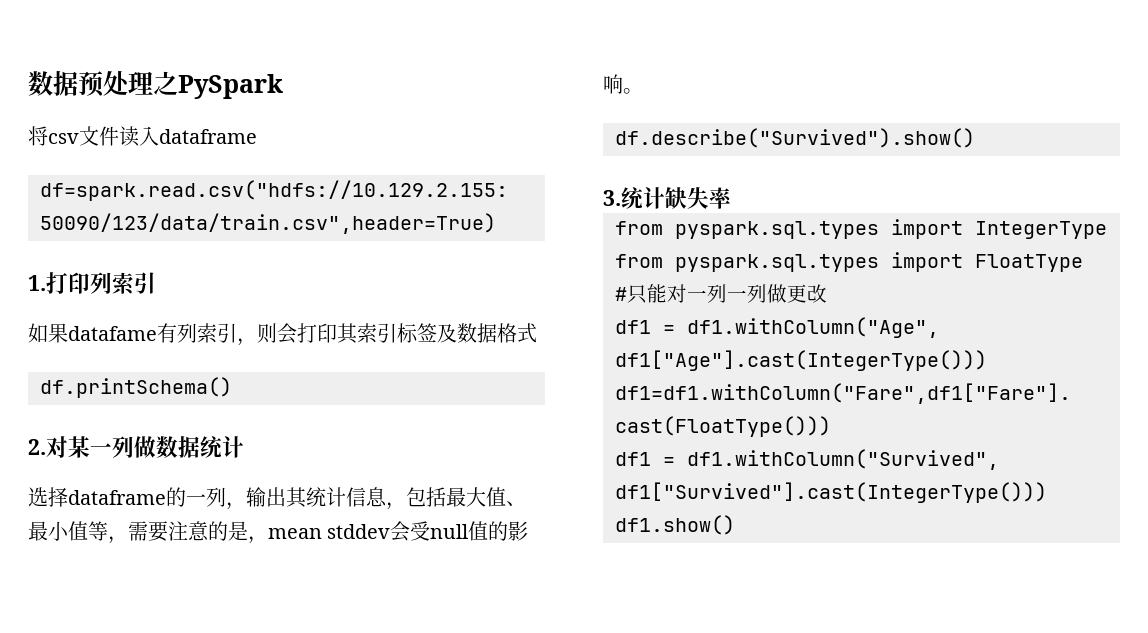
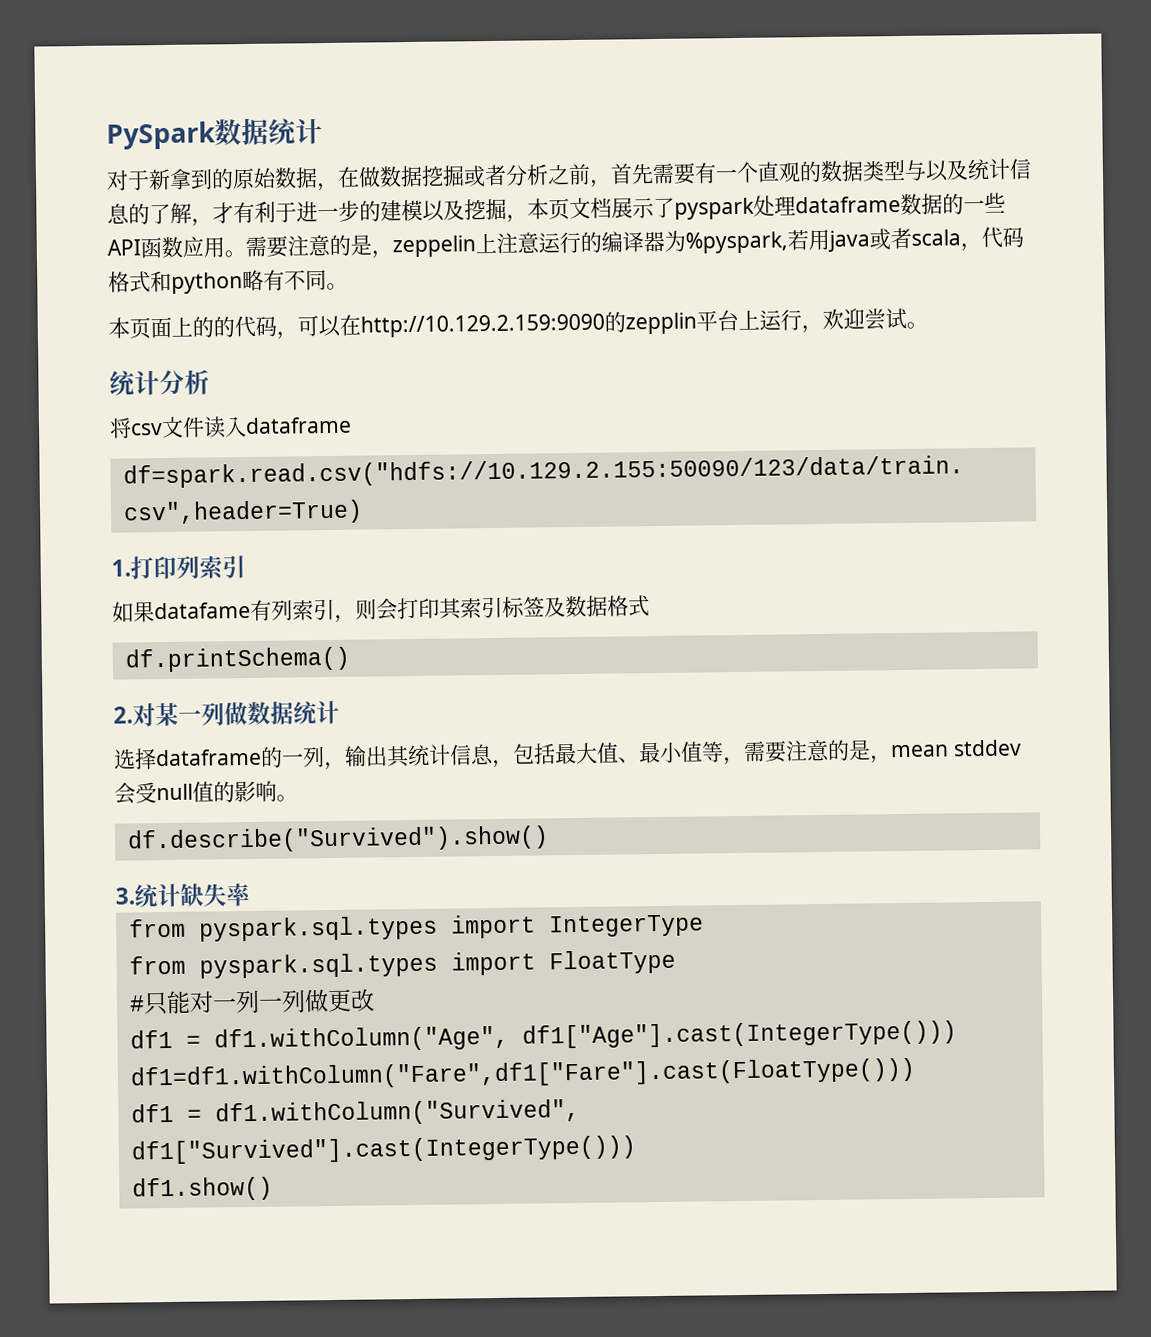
[28,70,283,99] 数据预处理之PySpark -> [106,117,323,150] [106,158,1032,192] [107,192,1006,227] [107,226,1024,259] [108,269,348,294] [108,307,928,340] [109,369,210,396] PySpark数据统计 // 对于新拿到的原始数据，在做数据挖掘或者分析之前，首先需要有一个直观的数据类型与以及统计信息的了解，才有利于进一步的建模以及挖掘，本页文档展示了pyspark处理dataframe数据的一些API函数应用。需要注意的是，zeppelin上注意运行的编译器为%pyspark,若用java或者scala，代码格式和python略有不同。 // 本页面上的的代码，可以在http://10.129.2.159:9090的zepplin平台上运行，欢迎尝试。 // 统计分析

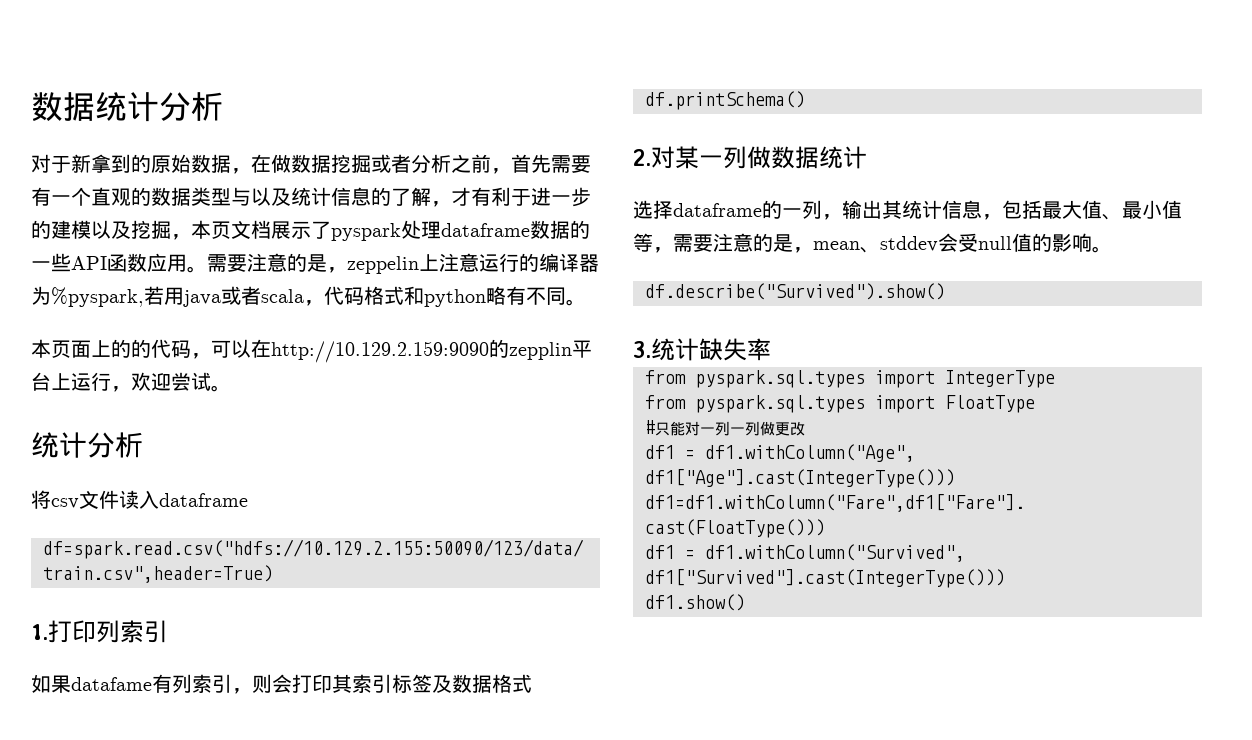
[106,117,323,150] PySpark数据统计 -> [31,92,223,122] 数据统计分析
(949, 751) none -> [860,247,880,253] 、

